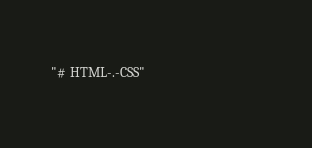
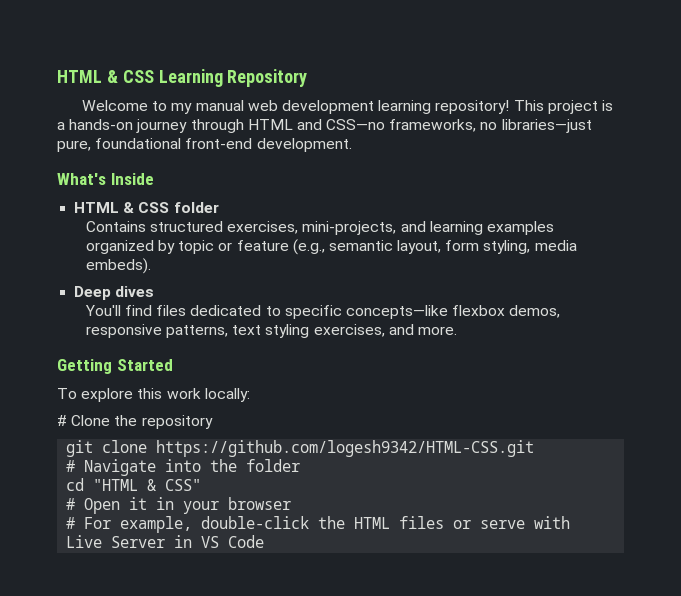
[51,67,145,78] "# HTML-.-CSS" -> [57,69,308,87] [82,100,613,114] [57,119,592,133] [57,138,352,152] [57,173,154,185] [74,202,219,213] [85,221,554,235] [85,239,577,255] [85,258,151,274] [74,286,155,300] [84,305,561,319] [85,324,457,338] [57,359,173,374] [57,388,250,402] [57,415,213,429] [66,440,535,457] [66,459,301,476] [66,478,202,491] [66,497,292,514] [66,516,571,533] [66,535,265,548] HTML & CSS Learning Repository // Welcome to my manual web development learning repository! This project is a hands-on journey through HTML and CSS—no frameworks, no libraries—just pure, foundational front-end development. // What's Inside // HTML & CSS folder // Contains structured exercises, mini-projects, and learning examples organized by topic or feature (e.g., semantic layout, form styling, media embeds). // Deep dives // You'll find files dedicated to specific concepts—like flexbox demos, responsive patterns, text styling exercises, and more. // Getting Started // To explore this work locally: // # Clone the repository // git clone https://github.com/logesh9342/HTML-CSS.git // # Navigate into the folder // cd "HTML & CSS" // # Open it in your browser // # For example, double-click the HTML files or serve with Live Server in VS Code

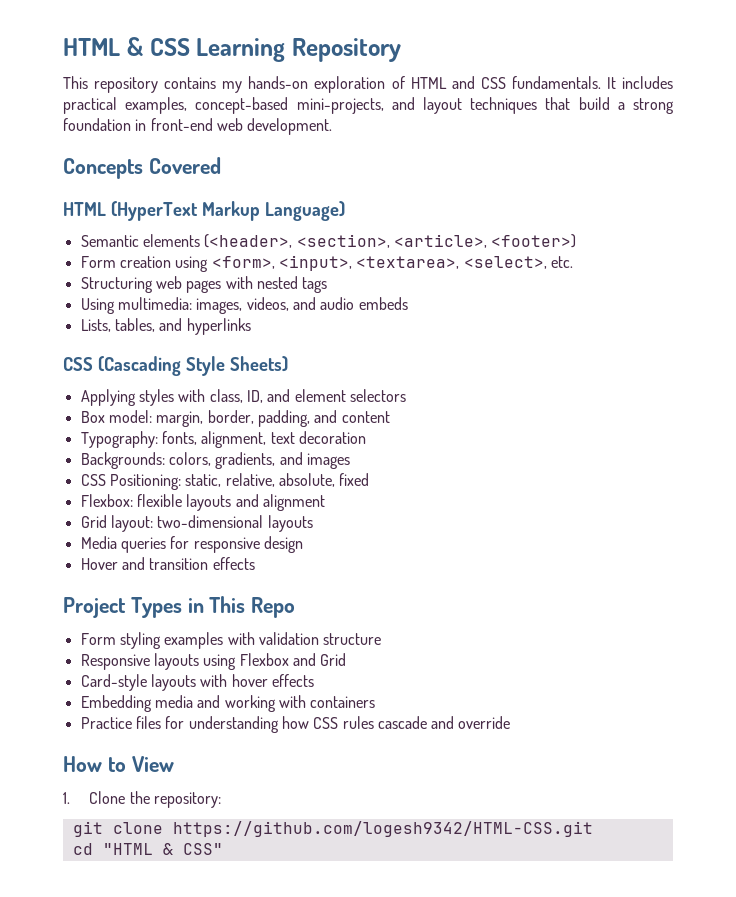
[82,100,613,114] [57,119,592,133] [57,138,253,152] Welcome to my manual web development learning repository! This project is a hands-on journey through HTML and CSS—no frameworks, no libraries—just pure, foundational front-end -> [63,76,673,93] [63,97,675,114] [63,118,243,131] This repository contains my hands-on exploration of HTML and CSS fundamentals. It includes practical examples, concept-based mini-projects, and layout techniques that build a strong foundation in front-end web
[57,173,154,185] [74,202,219,213] [85,221,554,235] [85,239,577,255] [85,258,151,274] [74,286,155,300] [84,305,561,319] [85,324,457,338] [57,359,173,374] [57,388,250,402] [57,415,67,426] What's Inside // HTML & CSS folder // Contains structured exercises, mini-projects, and learning examples organized by topic or feature (e.g., semantic layout, form styling, media embeds). // Deep dives // You'll find files dedicated to specific concepts—like flexbox demos, responsive patterns, text styling exercises, and more. // Getting Started // To explore this work locally: // # -> [63,157,221,179] [63,201,345,221] [80,234,577,248] [80,255,573,272] [80,276,328,293] [80,297,408,314] [80,318,251,335] [63,356,288,376] [80,389,406,406] [80,410,390,427] [80,431,366,448] [80,452,350,469] [80,473,370,490] [80,494,325,511] [80,515,313,532] [80,536,303,553] [80,557,255,570] [63,596,296,618] [80,632,382,649] [80,653,347,670] [80,674,314,691] [80,695,376,712] [80,716,511,733] [63,756,174,772] [63,792,70,804] Concepts Covered // HTML (HyperText Markup Language) // Semantic elements (<header>, <section>, <article>, <footer>) // Form creation using <form>, <input>, <textarea>, <select>, etc. // Structuring web pages with nested tags // Using multimedia: images, videos, and audio embeds // Lists, tables, and hyperlinks // CSS (Cascading Style Sheets) // Applying styles with class, ID, and element selectors // Box model: margin, border, padding, and content // Typography: fonts, alignment, text decoration // Backgrounds: colors, gradients, and images // CSS Positioning: static, relative, absolute, fixed // Flexbox: flexible layouts and alignment // Grid layout: two-dimensional layouts // Media queries for responsive design // Hover and transition effects // Project Types in This Repo // Form styling examples with validation structure // Responsive layouts using Flexbox and Grid // Card-style layouts with hover effects // Embedding media and working with containers // Practice files for understanding how CSS rules cascade and override // How to View // 1.
[141,415,213,429] repository -> [153,792,221,808] repository:
[66,459,301,476] // # Navigate into the folder -> (593, 829) none
[66,497,292,514] [66,516,571,533] [66,535,265,548] // # Open it in your browser // # For example, double-click the HTML files or serve with Live Server in VS Code -> (223, 849) none

